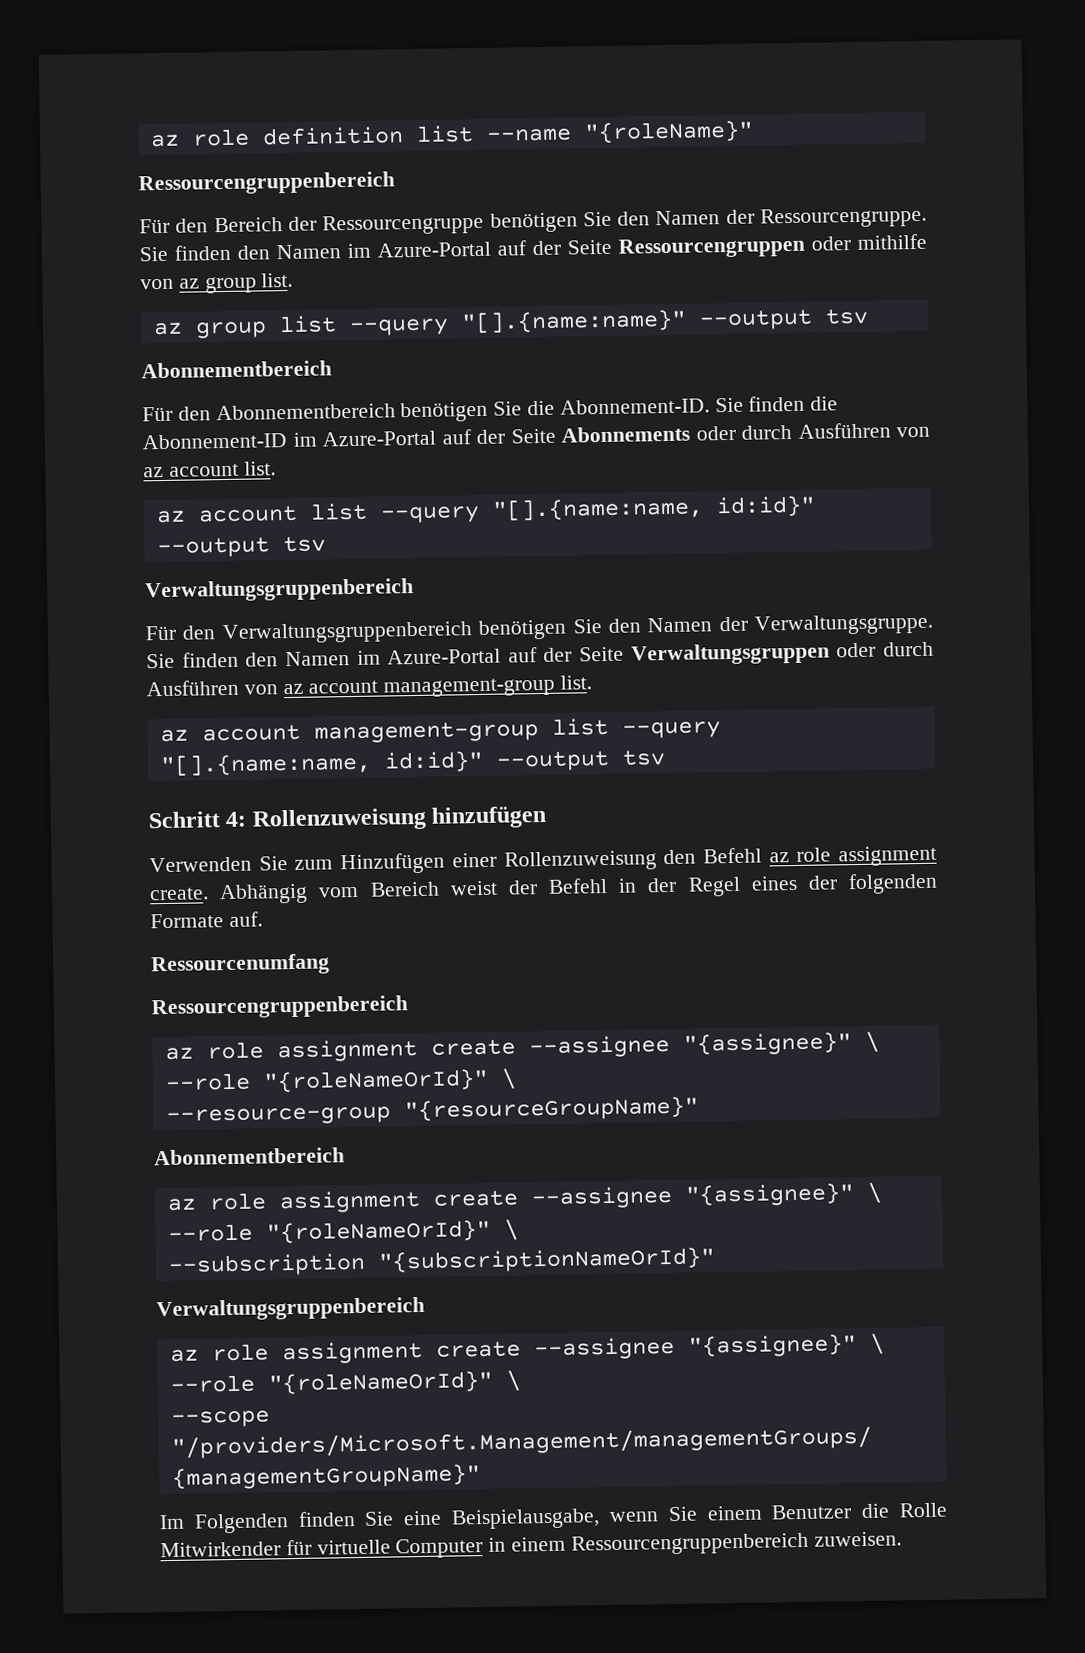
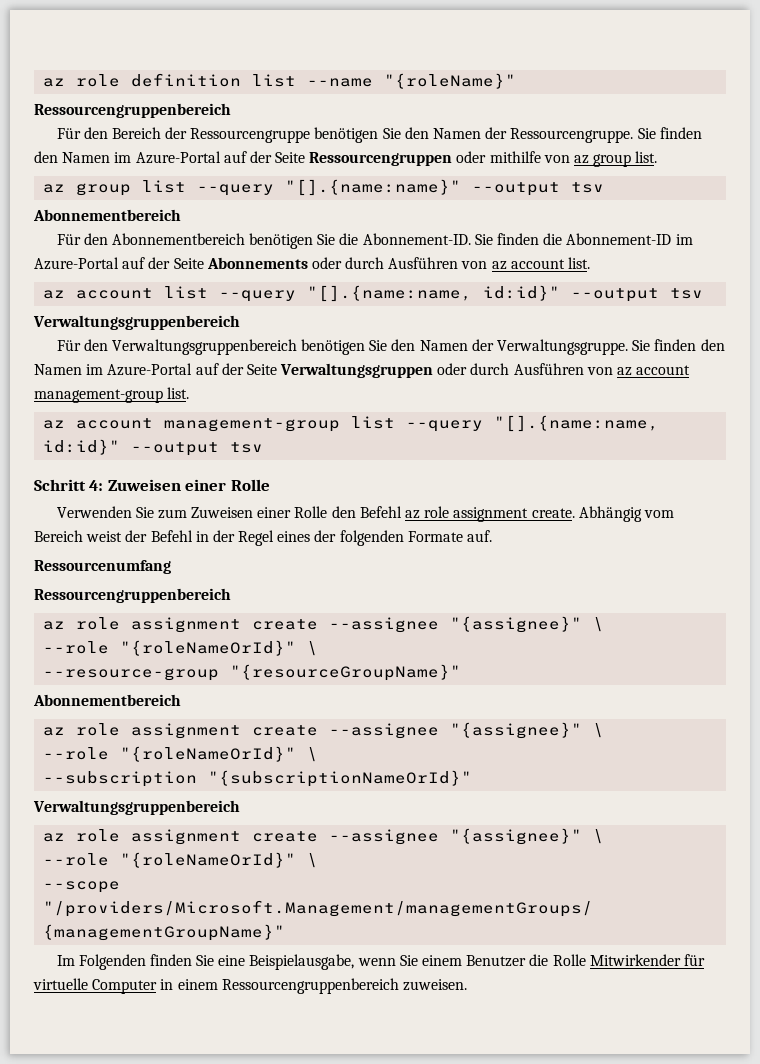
[251,805,548,832] Rollenzuweisung hinzufügen -> [107,479,270,491] Zuweisen einer Rolle
[340,850,657,875] Hinzufügen einer Rollenzuweisung -> [191,506,328,518] Zuweisen einer Rolle

